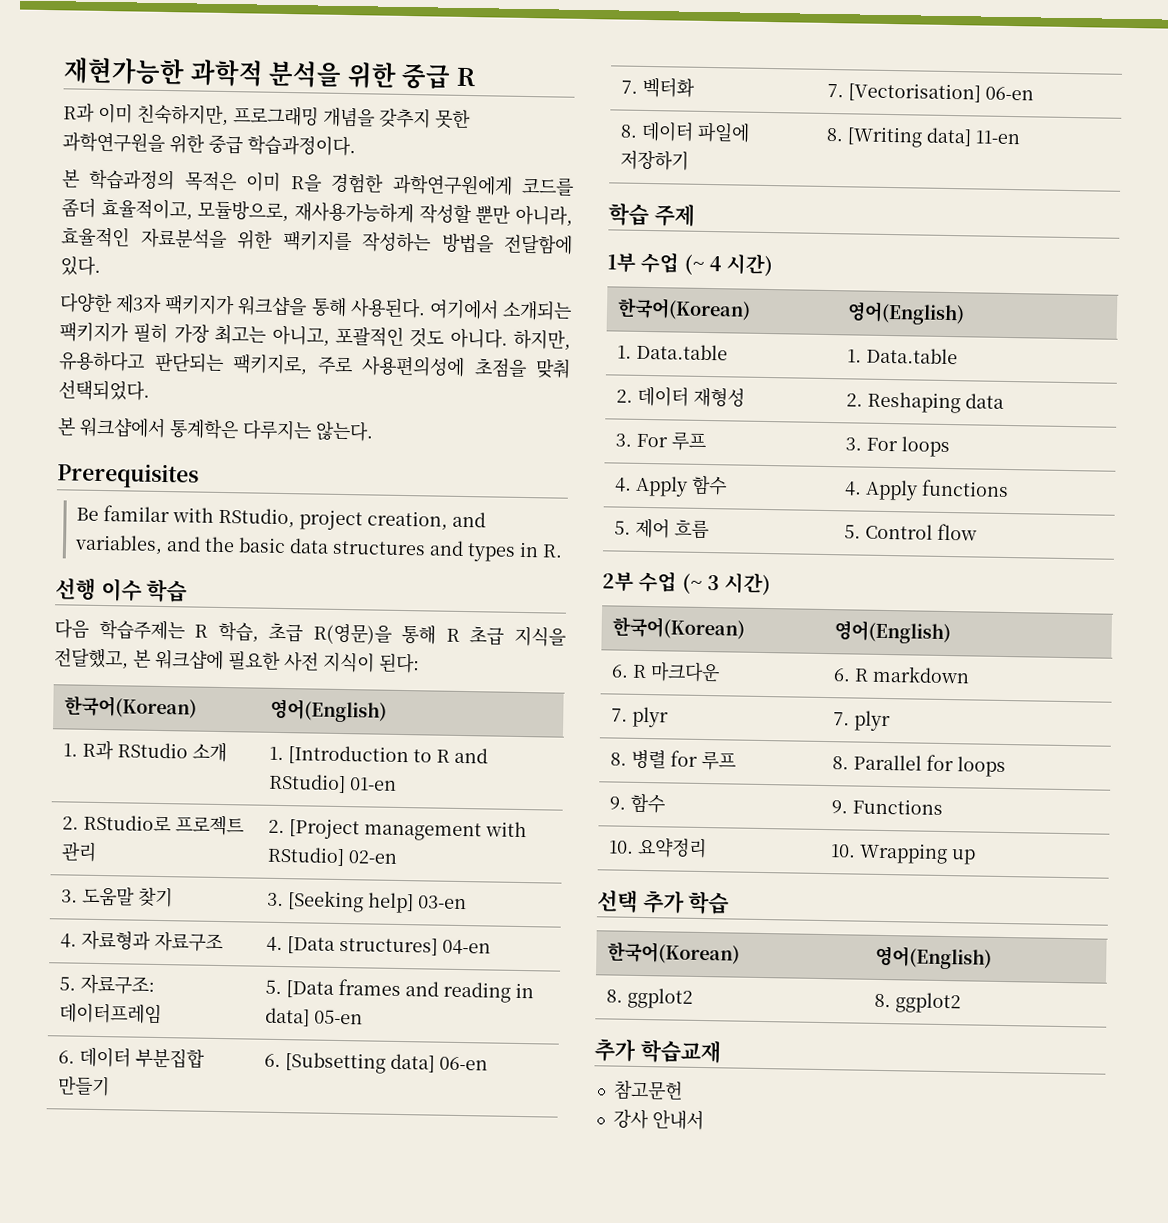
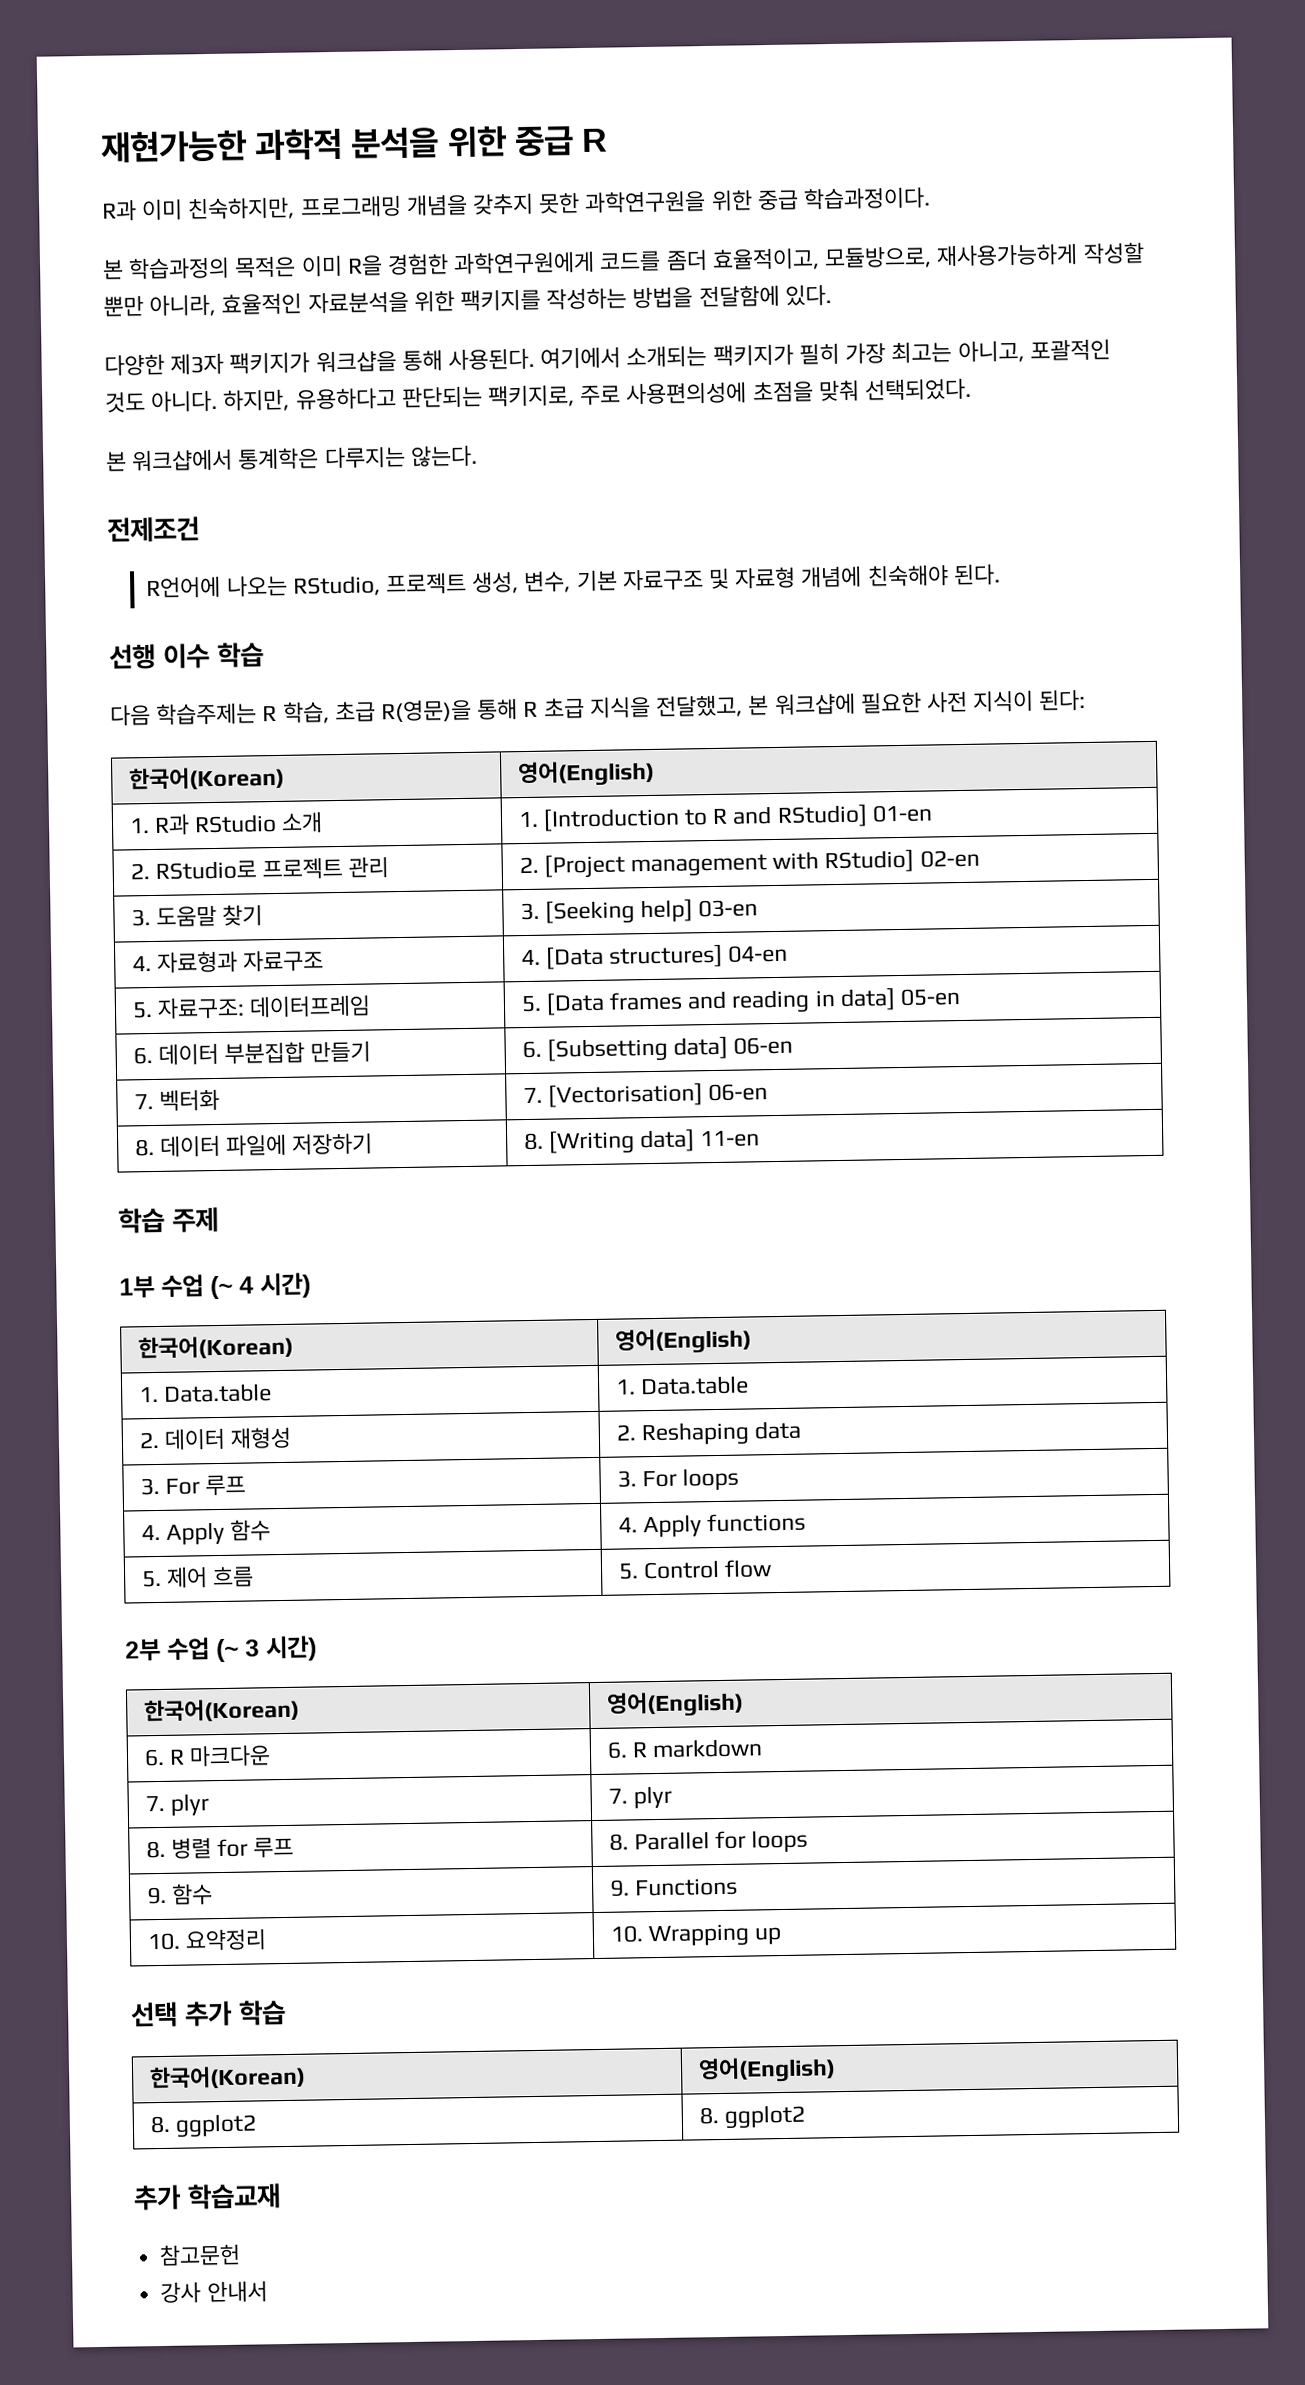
[57,462,199,489] [75,505,486,531] [73,534,563,562] Prerequisites // Be familar with RStudio, project creation, and variables, and the basic data structures and types in R. -> [107,516,200,543] [146,563,1001,599] 전제조건 // R언어에 나오는 RStudio, 프로젝트 생성, 변수, 기본 자료구조 및 자료형 개념에 친숙해야 된다.

